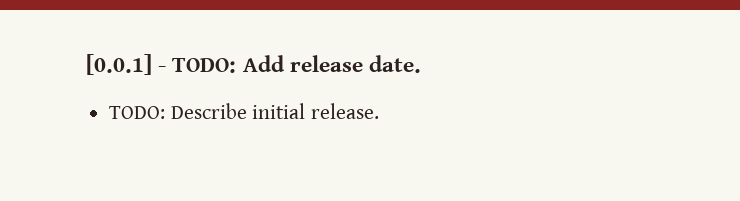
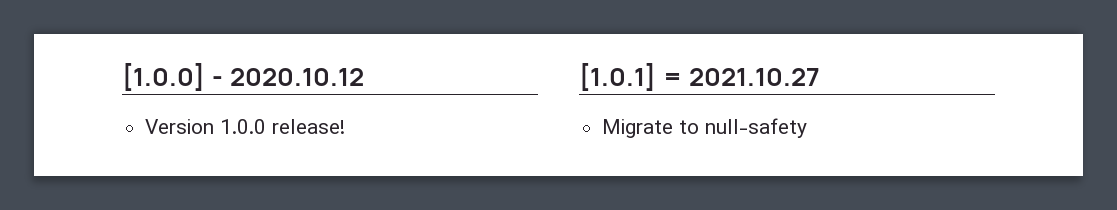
[86,54,422,75] [109,103,380,119] [0.0.1] - TODO: Add release date. // TODO: Describe initial release. -> [122,63,364,91] [145,119,346,134] [579,63,820,91] [602,118,808,138] [1.0.0] - 2020.10.12 // Version 1.0.0 release! // [1.0.1] = 2021.10.27 // Migrate to null-safety

